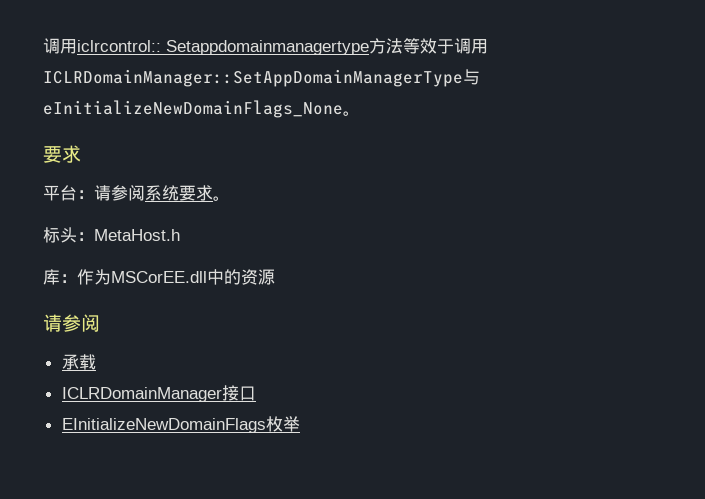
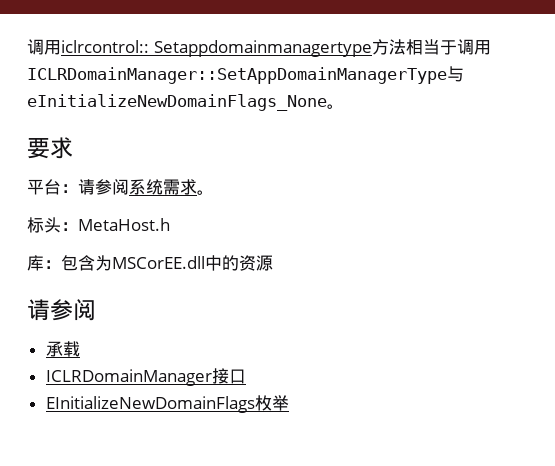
[403,38,437,54] 等效 -> [405,39,440,55] 相当
[179,185,196,201] 要 -> [163,179,180,195] 需
[77,269,94,285] 作 -> [61,255,95,271] 包含

